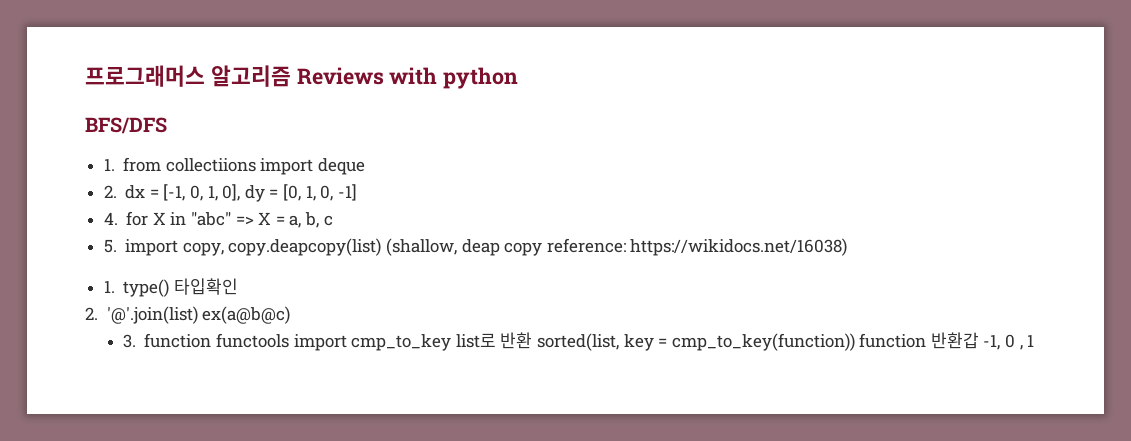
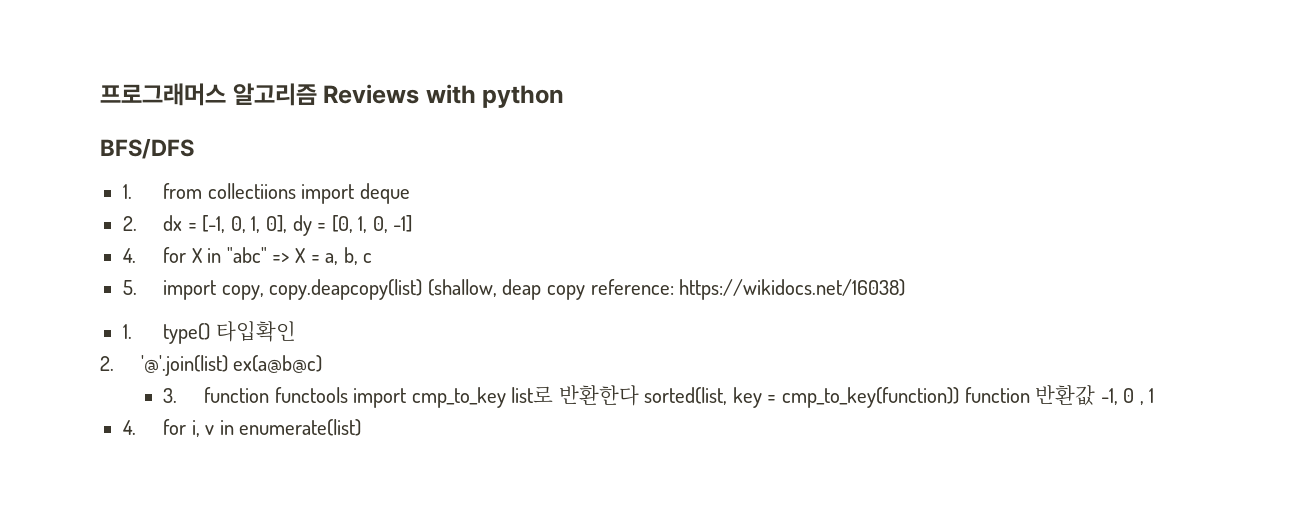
[500,332,533,349] 반환 -> [558,385,639,406] 반환한다
[930,332,979,349] 반환갑 -> [1035,385,1096,406] 반환값
(1035, 340) none -> [122,419,362,437] // 4. for i, v in enumerate(list)

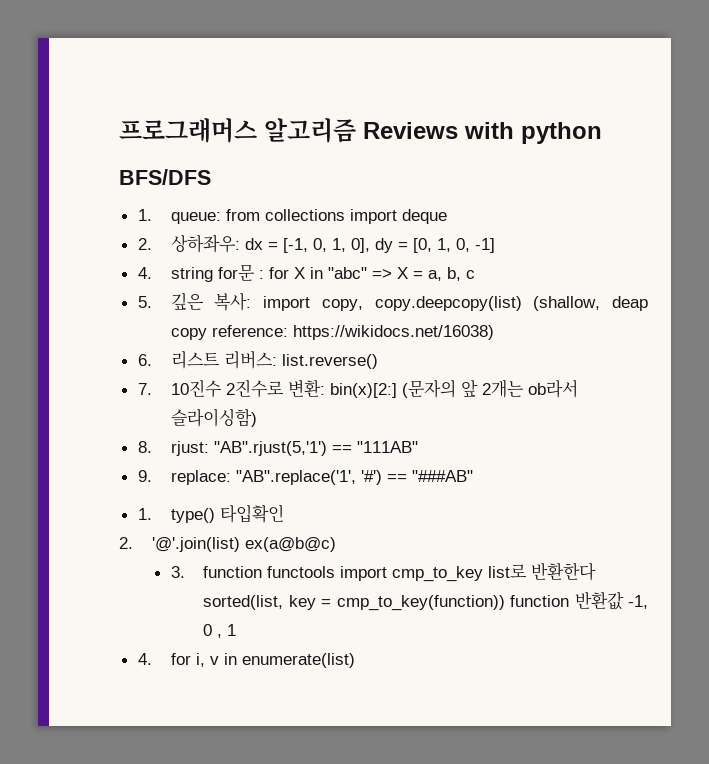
[163,183,296,199] from collectiions -> [170,209,345,224] queue: from collections
(137, 223) none -> [170,234,240,253] 상하좌우:
(136, 255) none -> [170,264,264,282] string for문 :
(137, 287) none -> [170,292,252,311] 깊은 복사:
[269,279,423,300] copy.deapcopy(list) -> [374,296,522,311] copy.deepcopy(list)
(906, 289) none -> [137,351,378,369] [137,379,578,398] [170,408,257,427] [137,441,418,456] [137,470,473,485] // 6. 리스트 리버스: list.reverse() // 7. 10진수 2진수로 변환: bin(x)[2:] (문자의 앞 2개는 ob라서 슬라이싱함) // 8. rjust: "AB".rjust(5,'1') == "111AB" // 9. replace: "AB".replace('1', '#') == "###AB"

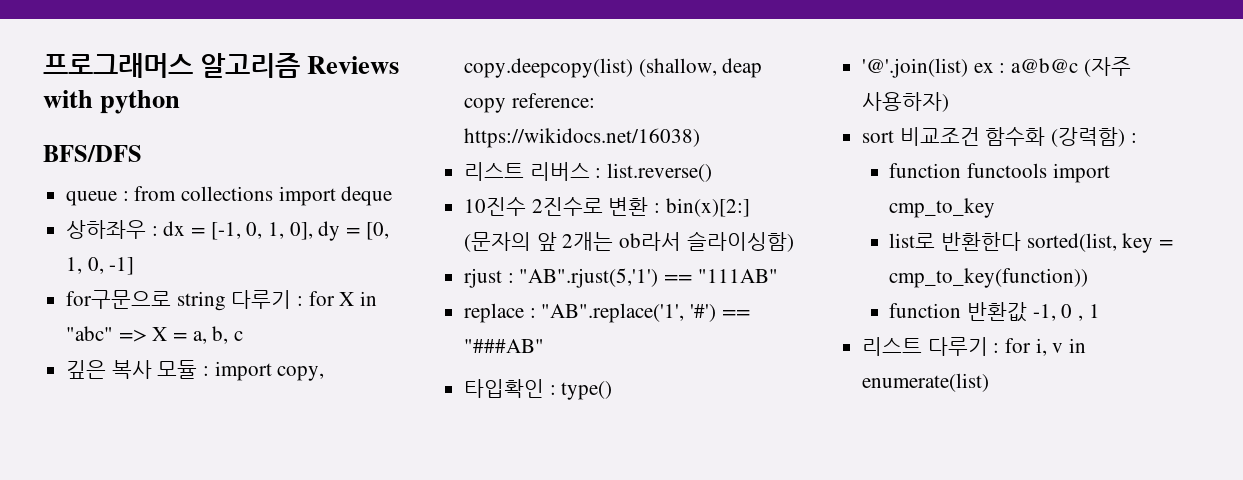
[137,209,221,224] 1. queue: -> [66,191,129,206] queue :
[137,234,240,253] 2. 상하좌우: -> [66,220,158,239] 상하좌우 :
[137,264,255,282] 4. string for문 -> [66,290,292,311] for구문으로 string 다루기
[137,292,252,311] 5. 깊은 복사: -> [66,360,210,379] 깊은 복사 모듈 :
[137,351,277,369] 6. 리스트 리버스: -> [464,162,602,181] 리스트 리버스 :
[137,383,152,395] 7. -> (713, 172) none
[287,379,325,397] 변환: -> [608,197,661,216] 변환 :
[137,441,209,456] 8. rjust: -> [464,268,514,288] rjust :
[137,470,231,485] 9. replace: -> [464,303,536,323] replace :
[137,508,152,520] 1. -> [464,379,556,398] 타입확인 :
[219,504,284,523] [119,537,336,552] [170,566,185,578] 타입확인 // 2. '@'.join(list) ex(a@b@c) // 3. -> [862,57,1131,78] [862,92,950,112] [862,127,1137,147] // '@'.join(list) ex : a@b@c (자주 사용하자) // sort 비교조건 함수화 (강력함) : //
(484, 574) none -> (996, 208) //
(505, 603) none -> (1089, 278) //
[137,653,152,665] 4. -> [862,337,1000,356] 리스트 다루기 :

